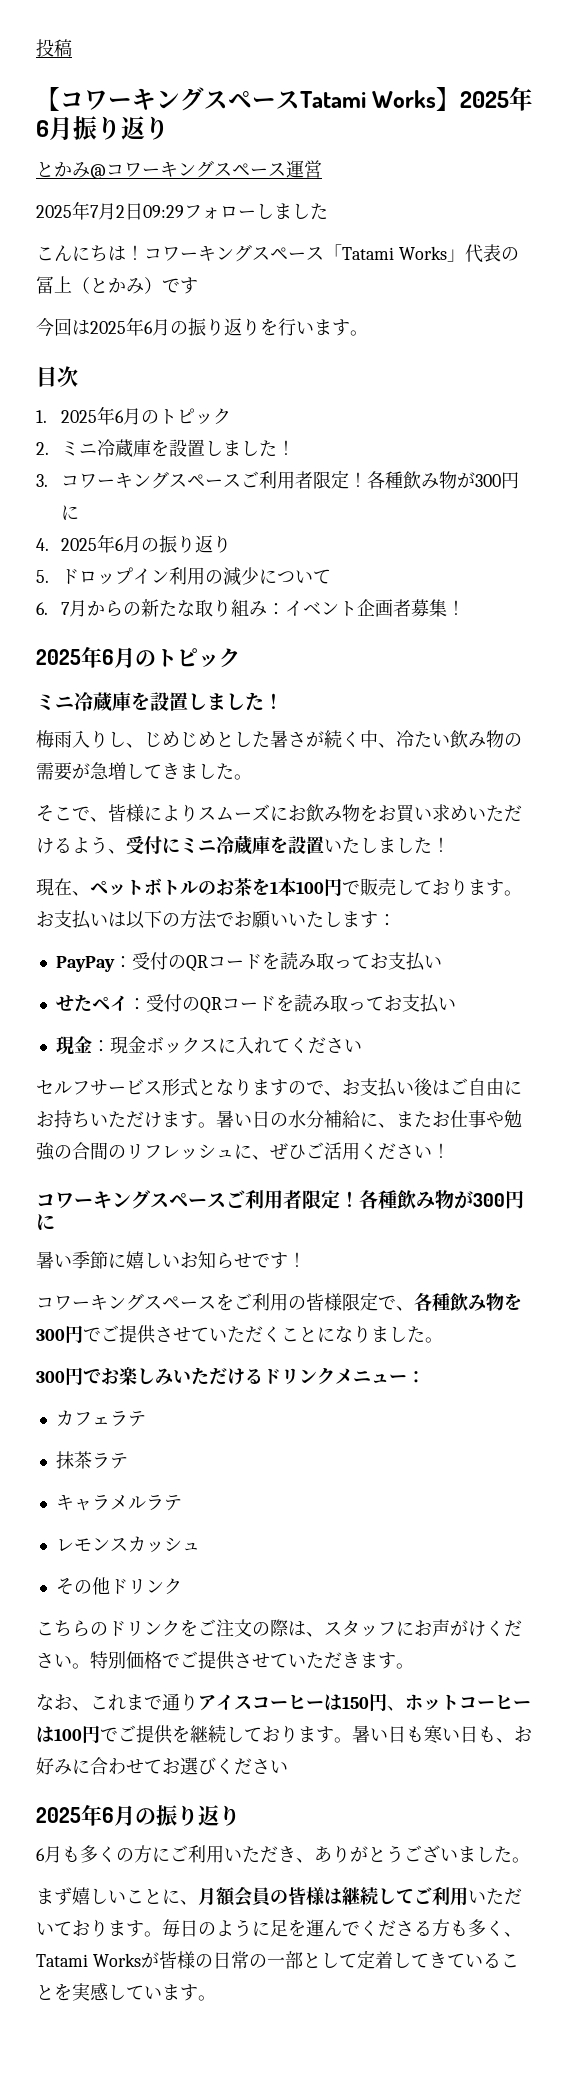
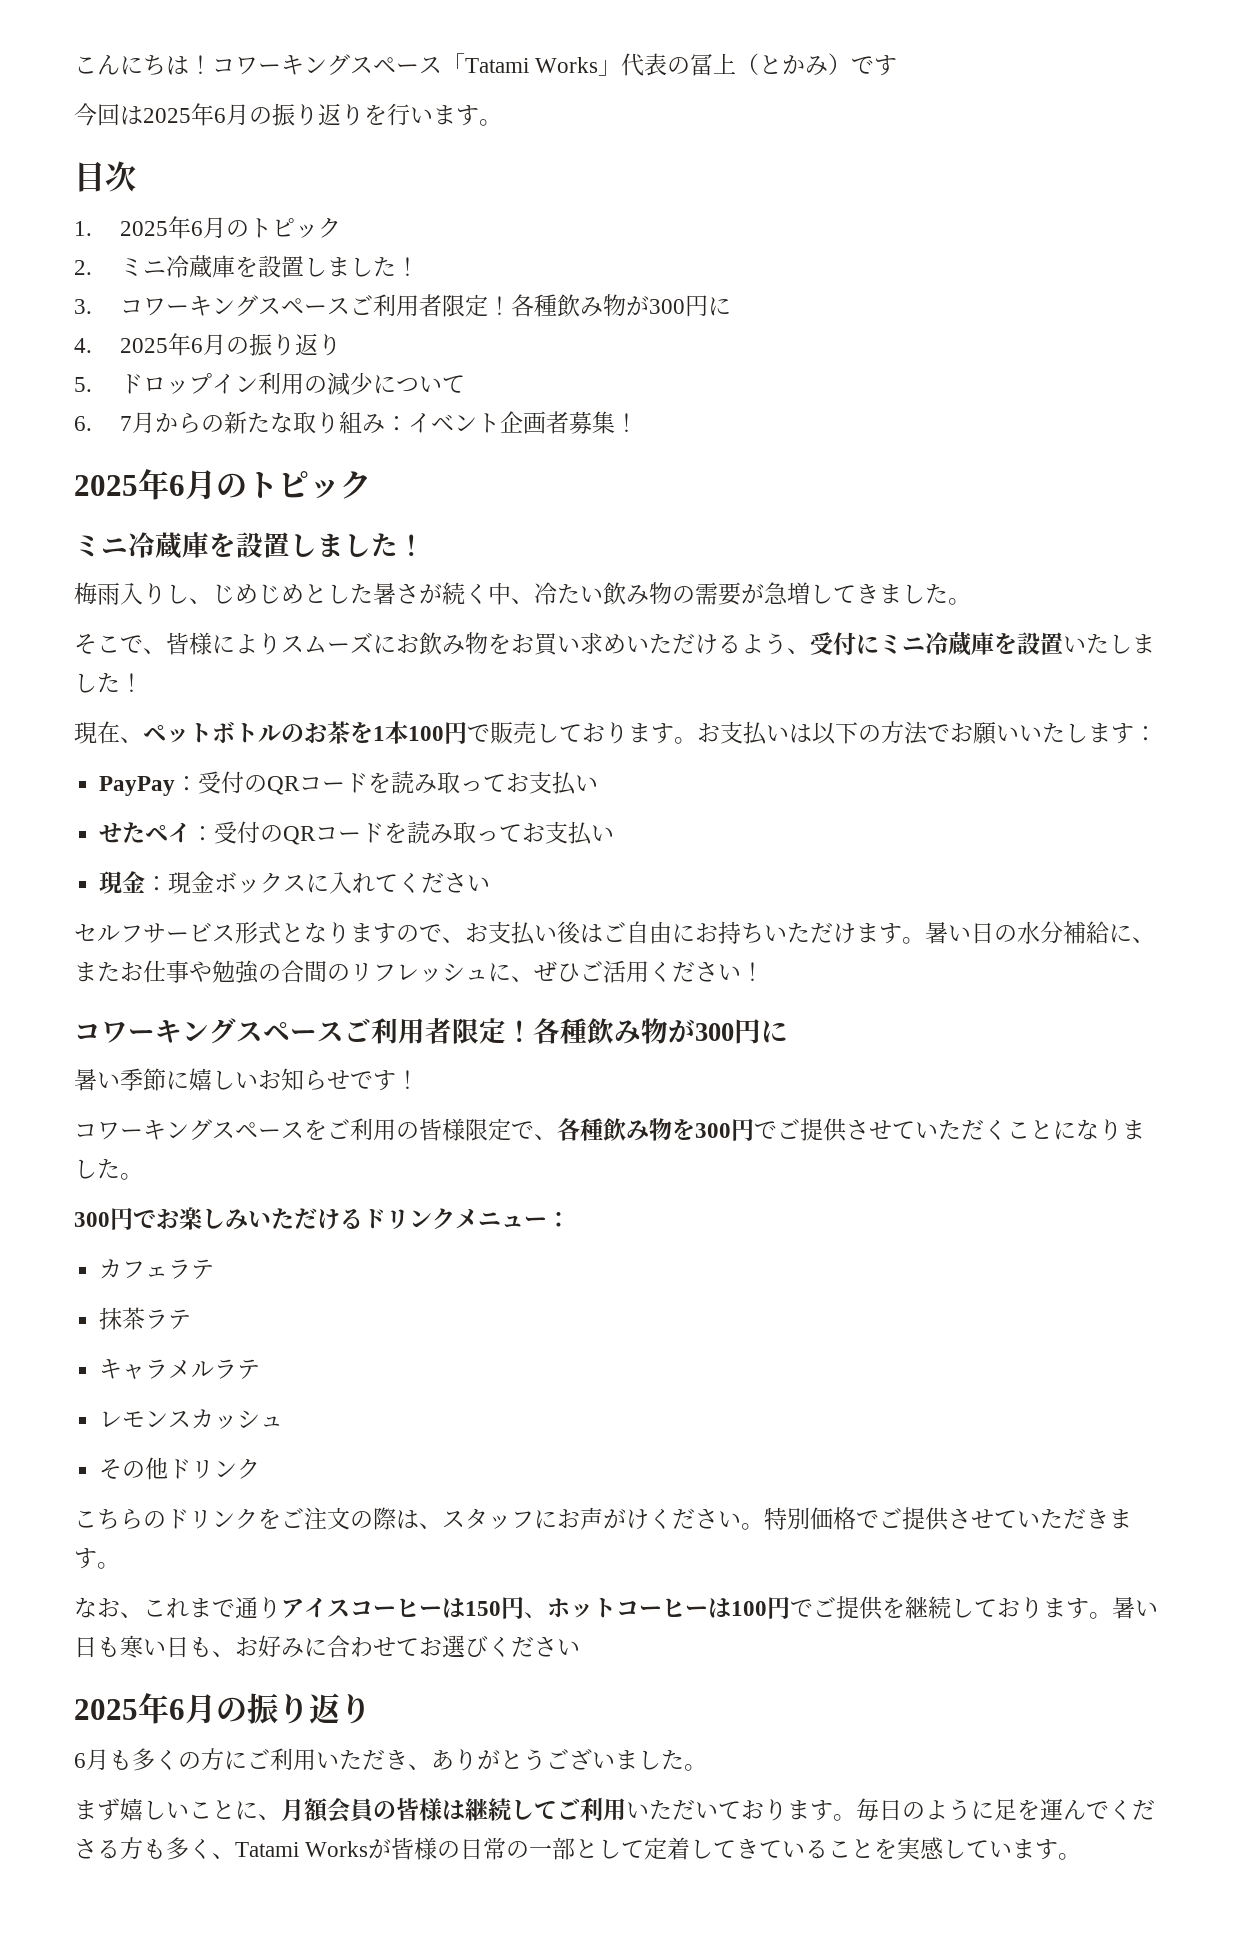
[36,39,72,57] [36,86,534,111] [36,116,169,141] [36,160,322,179] [36,201,328,220] 投稿 // 【コワーキングスペースTatami Works】2025年6月振り返り // とかみ@コワーキングスペース運営 // 2025年7月2日09:29フォローしました // -> (74, 65) none

